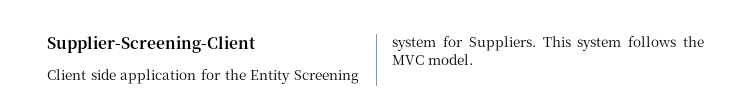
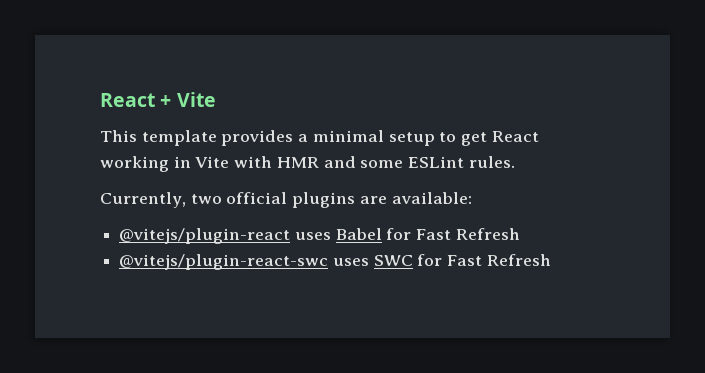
[47,36,256,53] [47,69,359,84] [392,36,704,51] [392,54,473,65] Supplier-Screening-Client // Client side application for the Entity Screening system for Suppliers. This system follows the MVC model. -> [100,92,216,107] [100,130,539,146] [100,156,515,172] [100,192,472,208] [119,228,520,244] [119,254,551,270] React + Vite // This template provides a minimal setup to get React working in Vite with HMR and some ESLint rules. // Currently, two official plugins are available: // @vitejs/plugin-react uses Babel for Fast Refresh // @vitejs/plugin-react-swc uses SWC for Fast Refresh

